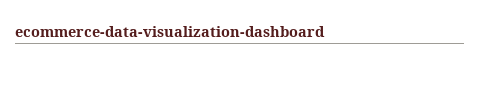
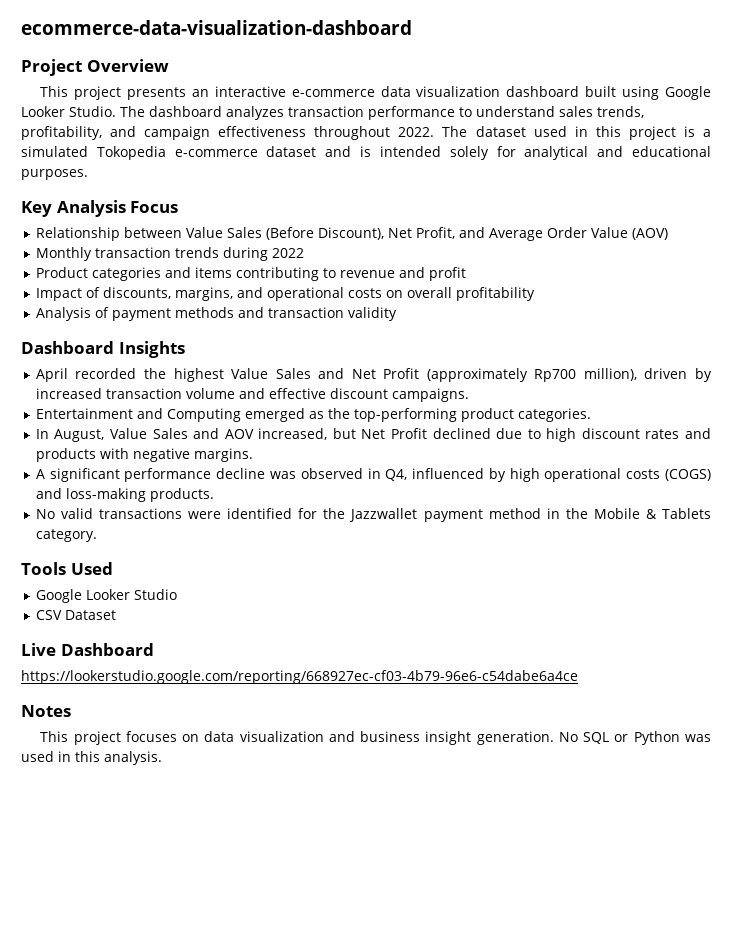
(325, 31) none -> [21,59,169,76] [40,86,711,100] [21,106,644,120] [21,126,712,140] [21,146,711,160] [21,169,88,180] [21,200,179,217] [35,227,668,241] [35,247,304,261] [35,267,466,281] [35,287,535,301] [35,307,397,321] [21,341,185,358] [35,368,712,382] [35,388,469,402] [35,408,591,422] [35,428,711,442] [35,448,253,462] [35,468,711,482] [35,488,214,502] [35,508,712,522] [35,529,97,542] [21,562,113,575] [35,589,177,603] [35,610,116,620] [21,643,154,656] [21,670,578,684] [21,705,71,717] [40,731,711,745] [21,751,162,765] // Project Overview // This project presents an interactive e-commerce data visualization dashboard built using Google Looker Studio. The dashboard analyzes transaction performance to understand sales trends, profitability, and campaign effectiveness throughout 2022. The dataset used in this project is a simulated Tokopedia e-commerce dataset and is intended solely for analytical and educational purposes. // Key Analysis Focus // Relationship between Value Sales (Before Discount), Net Profit, and Average Order Value (AOV) // Monthly transaction trends during 2022 // Product categories and items contributing to revenue and profit // Impact of discounts, margins, and operational costs on overall profitability // Analysis of payment methods and transaction validity // Dashboard Insights // April recorded the highest Value Sales and Net Profit (approximately Rp700 million), driven by increased transaction volume and effective discount campaigns. // Entertainment and Computing emerged as the top-performing product categories. // In August, Value Sales and AOV increased, but Net Profit declined due to high discount rates and products with negative margins. // A significant performance decline was observed in Q4, influenced by high operational costs (COGS) and loss-making products. // No valid transactions were identified for the Jazzwallet payment method in the Mobile & Tablets category. // Tools Used // Google Looker Studio // CSV Dataset // Live Dashboard // https://lookerstudio.google.com/reporting/668927ec-cf03-4b79-96e6-c54dabe6a4ce // Notes // This project focuses on data visualization and business insight generation. No SQL or Python was used in this analysis.

